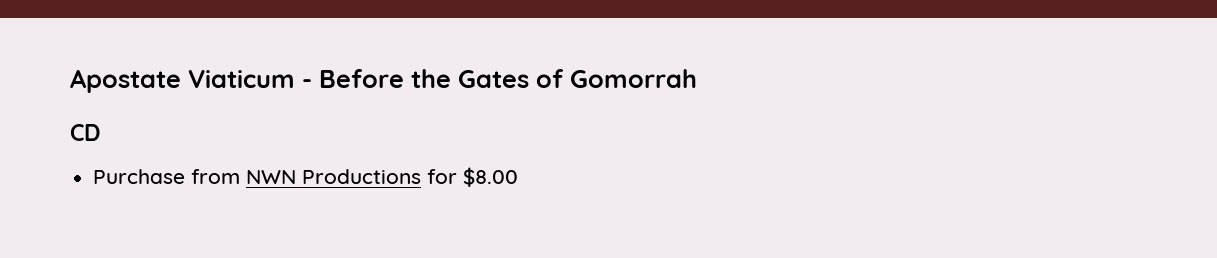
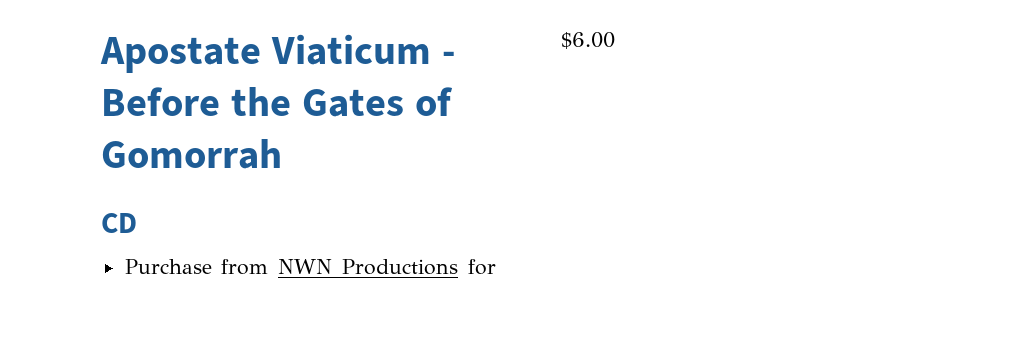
[463,167,519,187] $8.00 -> [560,32,615,49] $6.00

